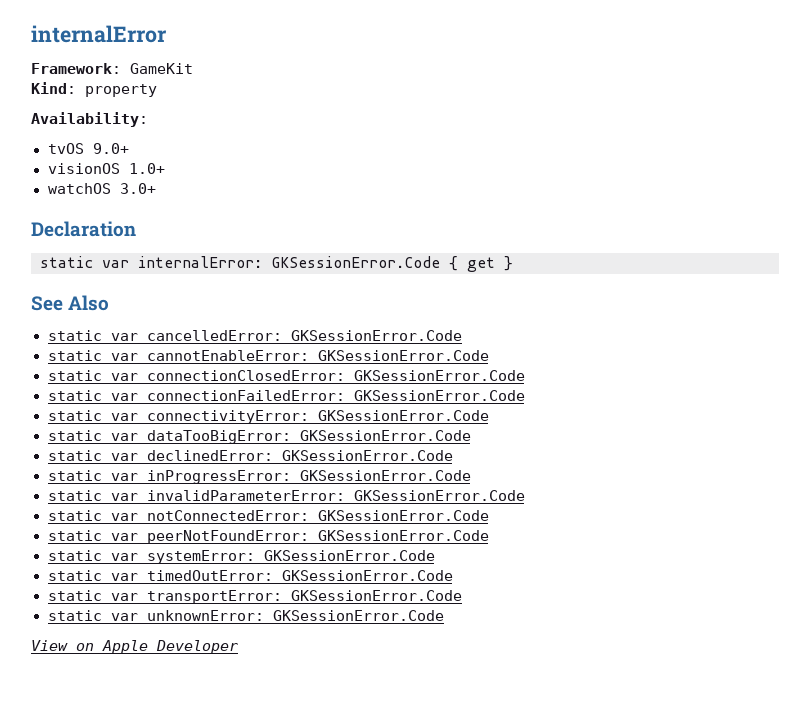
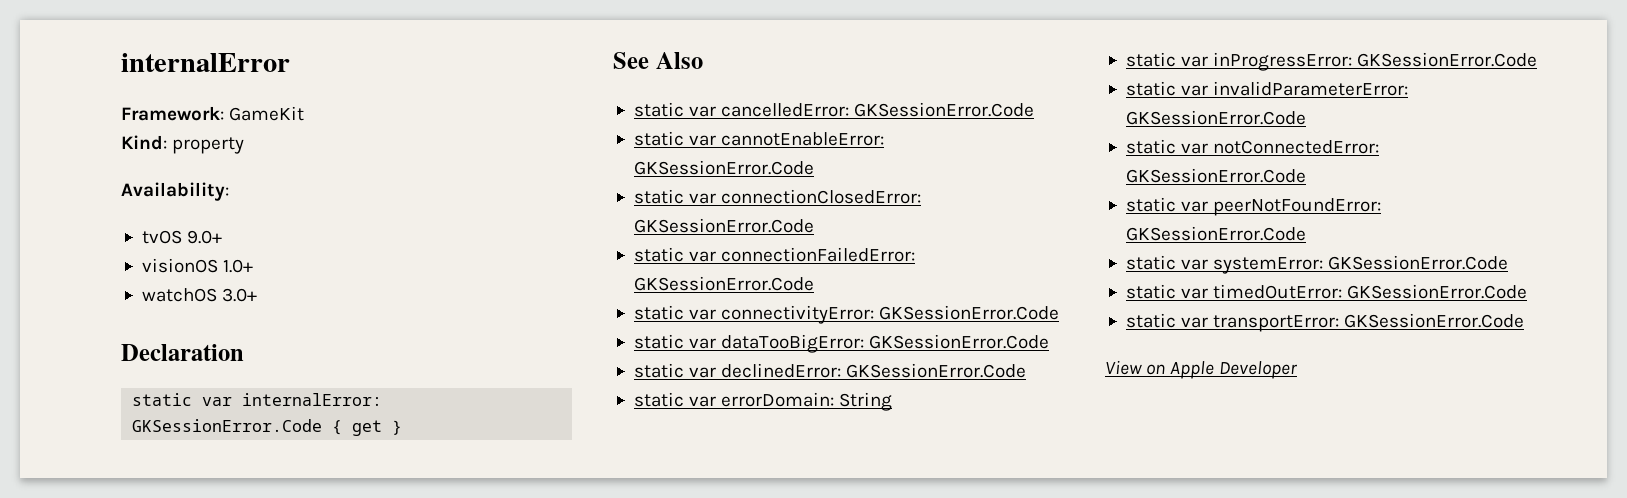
(453, 455) none -> [633,392,893,411] // static var errorDomain: String
[47,610,444,621] // static var unknownError: GKSessionError.Code -> (1525, 320) none

